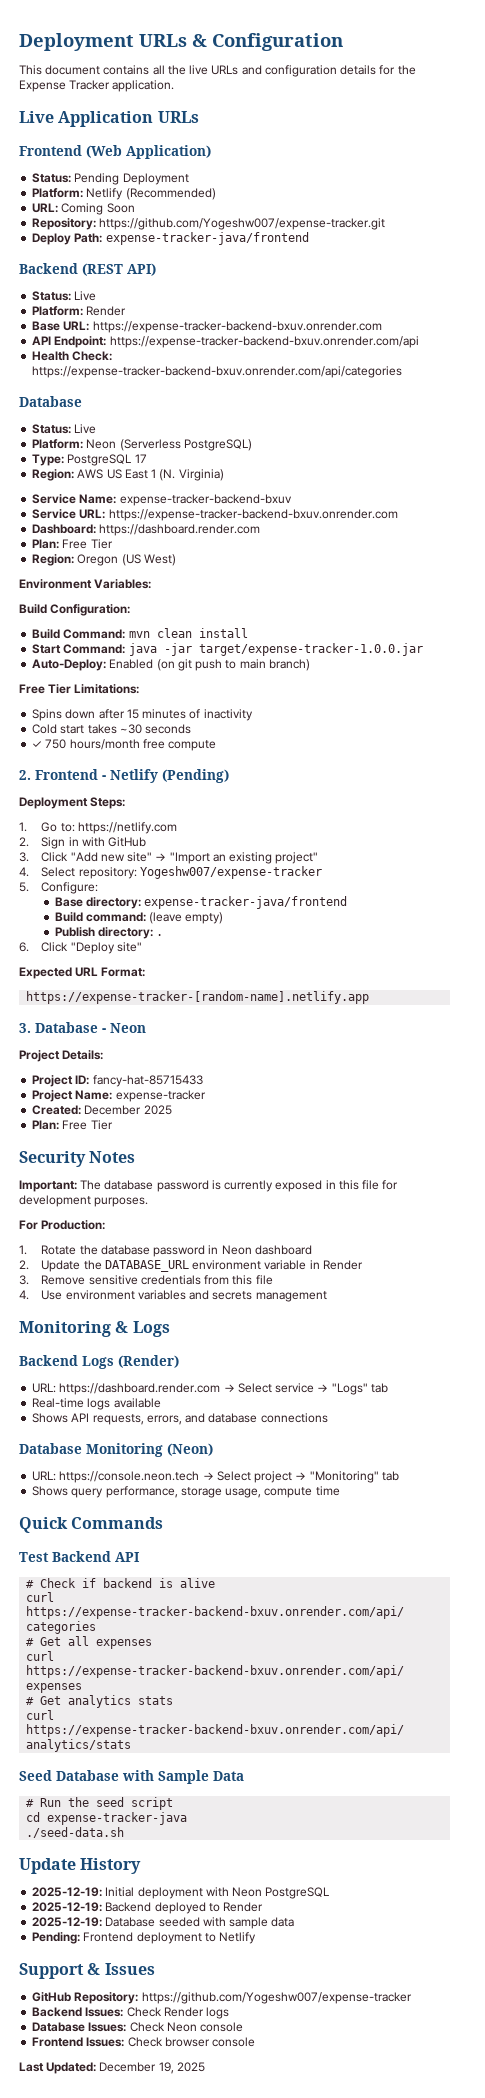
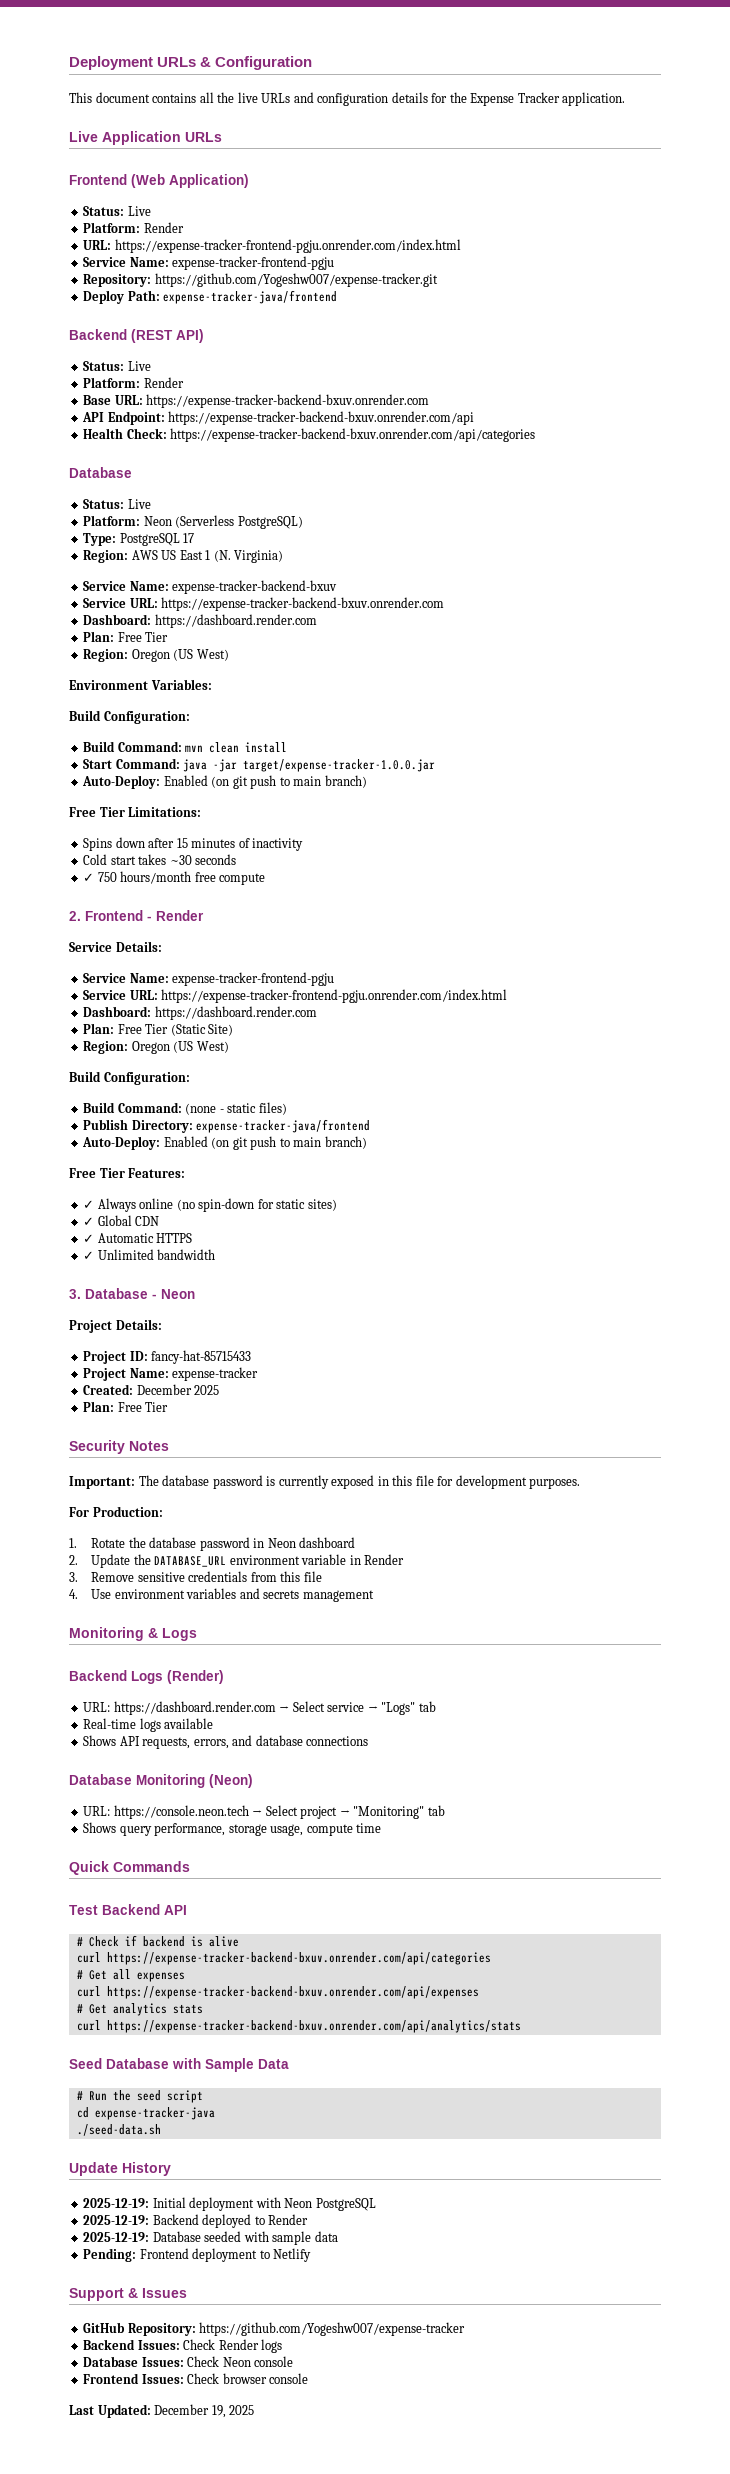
[74,173,189,185] [32,188,216,200] [32,203,135,215] Pending Deployment // Platform: Netlify (Recommended) // URL: Coming Soon -> [127,206,151,216] [83,222,184,233] [83,239,461,253] [83,256,335,270] Live // Platform: Render // URL: https://expense-tracker-frontend-pgju.onrender.com/index.html // Service Name: expense-tracker-frontend-pgju
[110,769,229,783] [19,797,126,809] [19,822,177,834] [19,837,147,849] [19,852,319,864] [19,866,322,879] [19,882,99,894] [54,896,348,909] [54,912,224,924] [54,927,164,939] [19,942,142,954] [19,967,146,979] [26,991,370,1004] Netlify (Pending) // Deployment Steps: // 1. Go to: https://netlify.com // 2. Sign in with GitHub // 3. Click "Add new site" → "Import an existing project" // 4. Select repository: Yogeshw007/expense-tracker // 5. Configure: // Base directory: expense-tracker-java/frontend // Build command: (leave empty) // Publish directory: . // 6. Click "Deploy site" // Expected URL Format: // https://expense-tracker-[random-name].netlify.app -> [156,910,204,921] [69,941,162,952] [83,972,335,986] [83,989,508,1003] [83,1006,317,1020] [83,1023,234,1036] [83,1041,229,1054] [69,1071,190,1085] [83,1102,287,1115] [83,1119,371,1133] [82,1136,367,1150] [69,1168,186,1178] [83,1198,337,1212] [83,1215,160,1226] [83,1233,193,1243] [83,1249,216,1260] Render // Service Details: // Service Name: expense-tracker-frontend-pgju // Service URL: https://expense-tracker-frontend-pgju.onrender.com/index.html // Dashboard: https://dashboard.render.com // Plan: Free Tier (Static Site) // Region: Oregon (US West) // Build Configuration: // Build Command: (none - static files) // Publish Directory: expense-tracker-java/frontend // Auto-Deploy: Enabled (on git push to main branch) // Free Tier Features: // ✓ Always online (no spin-down for static sites) // ✓ Global CDN // ✓ Automatic HTTPS // ✓ Unlimited bandwidth

